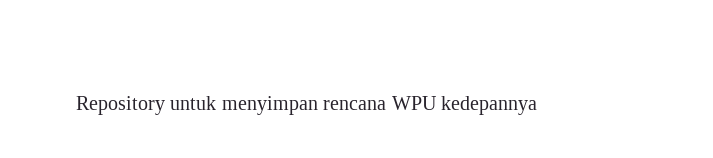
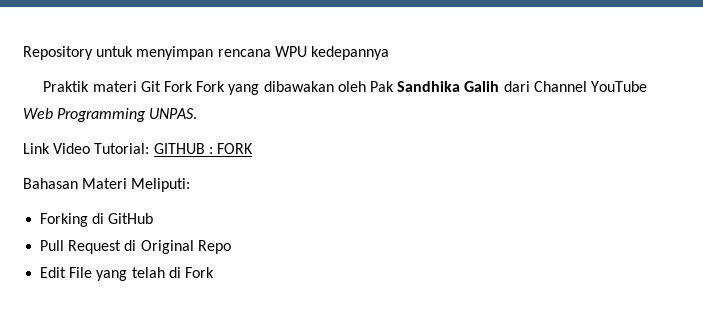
(537, 105) none -> [43,81,647,95] [23,108,198,122] [23,143,253,154] [23,178,191,192] [40,213,154,227] [40,240,231,254] [40,267,214,281] // Praktik materi Git Fork Fork yang dibawakan oleh Pak Sandhika Galih dari Channel YouTube Web Programming UNPAS. // Link Video Tutorial: GITHUB : FORK // Bahasan Materi Meliputi: // Forking di GitHub // Pull Request di Original Repo // Edit File yang telah di Fork

